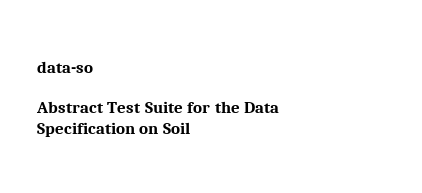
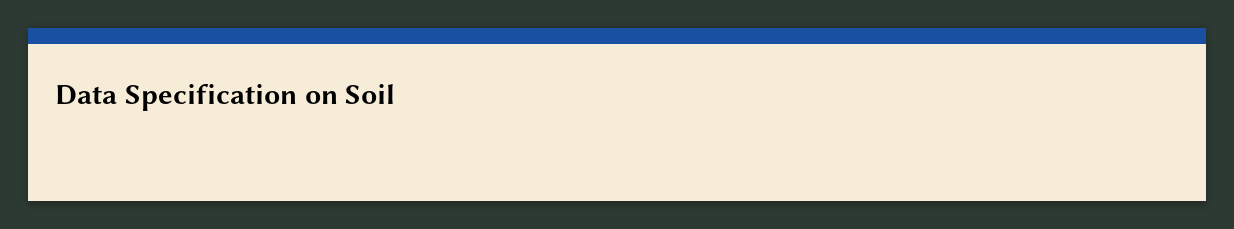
[37,61,93,73] [36,101,240,113] data-so // Abstract Test Suite for the -> (55, 95) none

